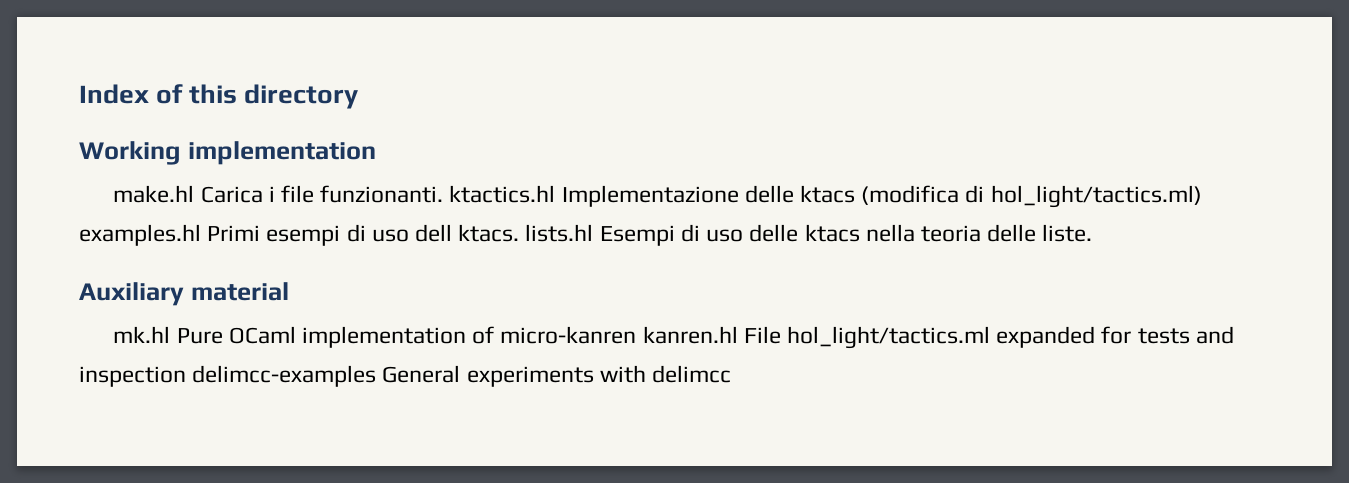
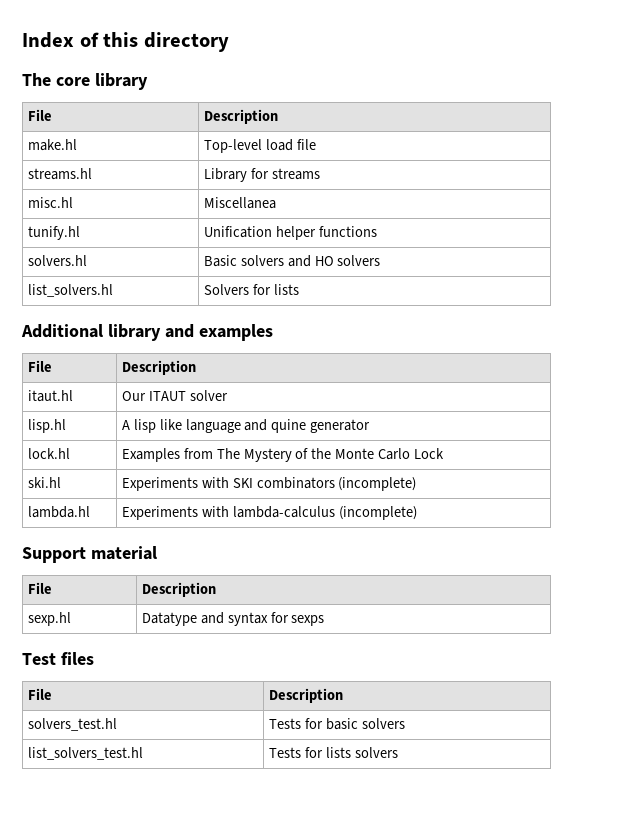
[79,141,376,165] [113,185,1202,208] [79,224,1093,246] [79,282,289,306] [113,326,1234,349] [79,365,732,387] Working implementation // make.hl Carica i file funzionanti. ktactics.hl Implementazione delle ktacs (modifica di hol_light/tactics.ml) examples.hl Primi esempi di uso dell ktacs. lists.hl Esempi di uso delle ktacs nella teoria delle liste. // Auxiliary material // mk.hl Pure OCaml implementation of micro-kanren kanren.hl File hol_light/tactics.ml expanded for tests and inspection delimcc-examples General experiments with delimcc -> [22,73,148,90] [27,109,52,121] [203,109,278,124] [27,139,77,151] [203,139,316,153] [27,168,92,180] [203,168,320,182] [27,197,73,208] [203,197,276,209] [27,226,80,240] [203,226,377,240] [27,255,87,266] [203,255,381,267] [27,284,113,297] [203,284,299,295] [21,324,273,341] [27,360,52,372] [121,360,196,375] [27,390,73,402] [121,390,228,401] [27,419,66,433] [121,419,371,433] [27,448,70,459] [121,448,445,462] [27,477,61,488] [121,477,417,491] [27,506,90,518] [121,506,417,520] [22,546,157,563] [27,582,52,594] [141,582,216,597] [27,612,71,626] [141,612,325,626] [22,652,94,665] [27,688,52,700] [268,688,343,703] [27,718,117,731] [268,718,405,730] [27,747,143,760] [268,747,398,758] The core library // File | Description // make.hl | Top-level load file // streams.hl | Library for streams // misc.hl | Miscellanea // tunify.hl | Unification helper functions // solvers.hl | Basic solvers and HO solvers // list_solvers.hl | Solvers for lists // Additional library and examples // File | Description // itaut.hl | Our ITAUT solver // lisp.hl | A lisp like language and quine generator // lock.hl | Examples from The Mystery of the Monte Carlo Lock // ski.hl | Experiments with SKI combinators (incomplete) // lambda.hl | Experiments with lambda-calculus (incomplete) // Support material // File | Description // sexp.hl | Datatype and syntax for sexps // Test files // File | Description // solvers_test.hl | Tests for basic solvers // list_solvers_test.hl | Tests for lists solvers

